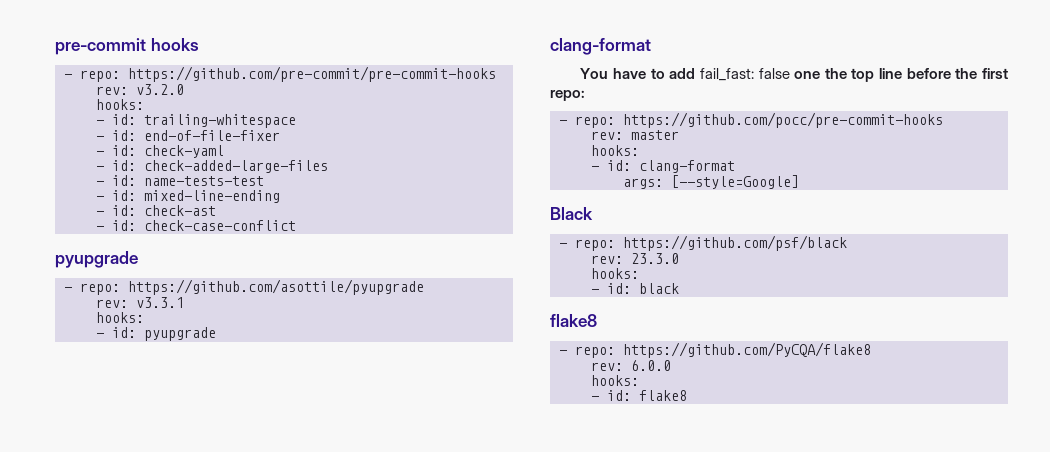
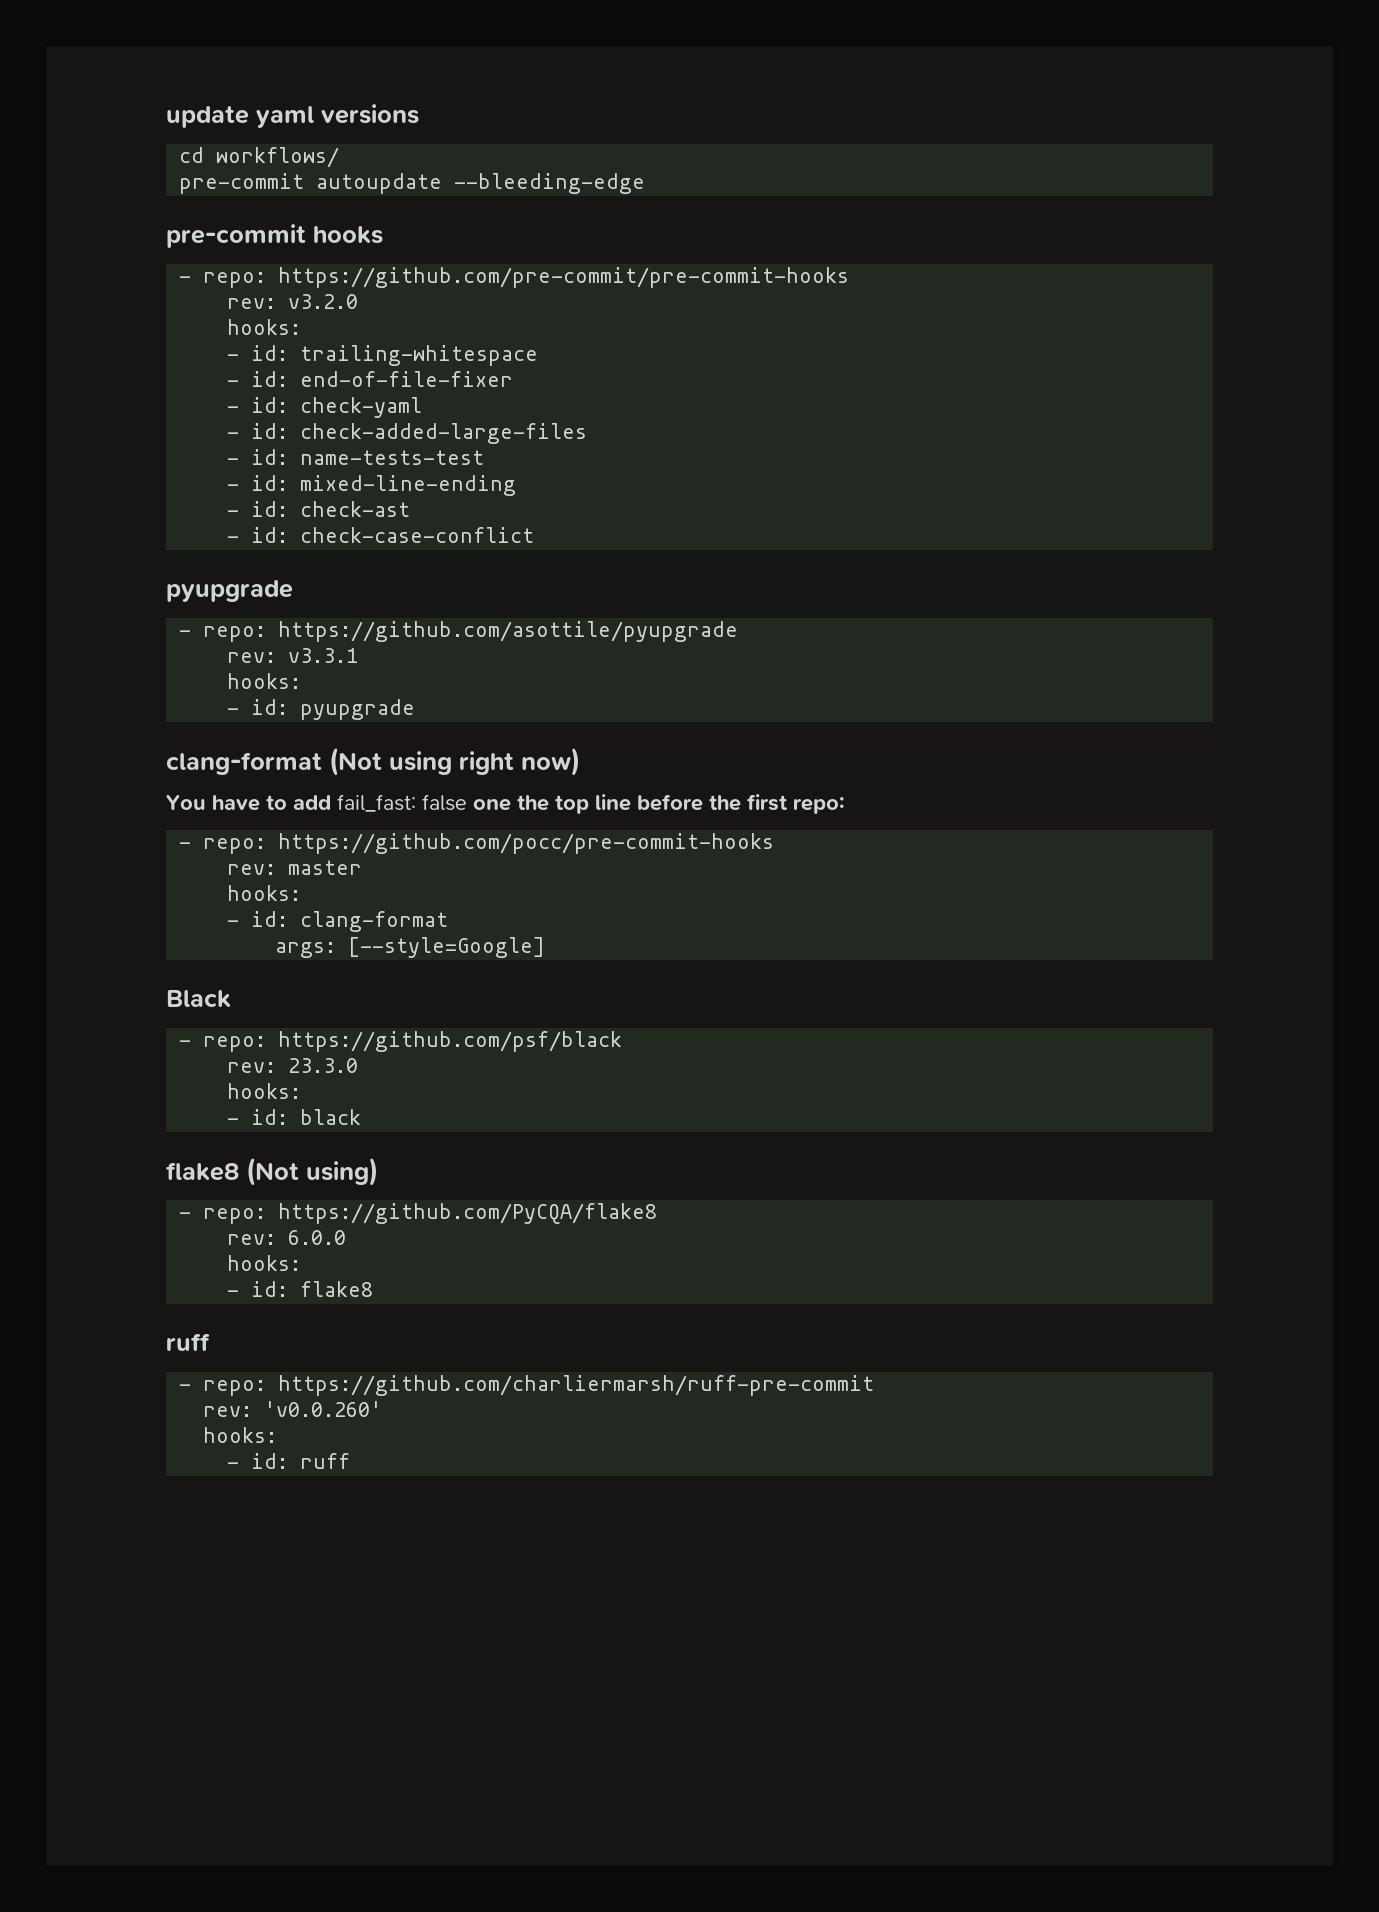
(55, 46) none -> [166,104,419,128] [179,147,340,168] [179,173,646,194] update yaml versions // cd workflows/ // pre-commit autoupdate --bleeding-edge //
(651, 46) none -> [329,747,580,776] (Not using right now)
(597, 320) none -> [246,1157,378,1186] (Not using)
(687, 395) none -> [166,1333,210,1351] [179,1375,875,1396] [203,1401,383,1417] [203,1427,278,1443] [227,1453,351,1469] // ruff // - repo: https://github.com/charliermarsh/ruff-pre-commit // rev: 'v0.0.260' // hooks: // - id: ruff

